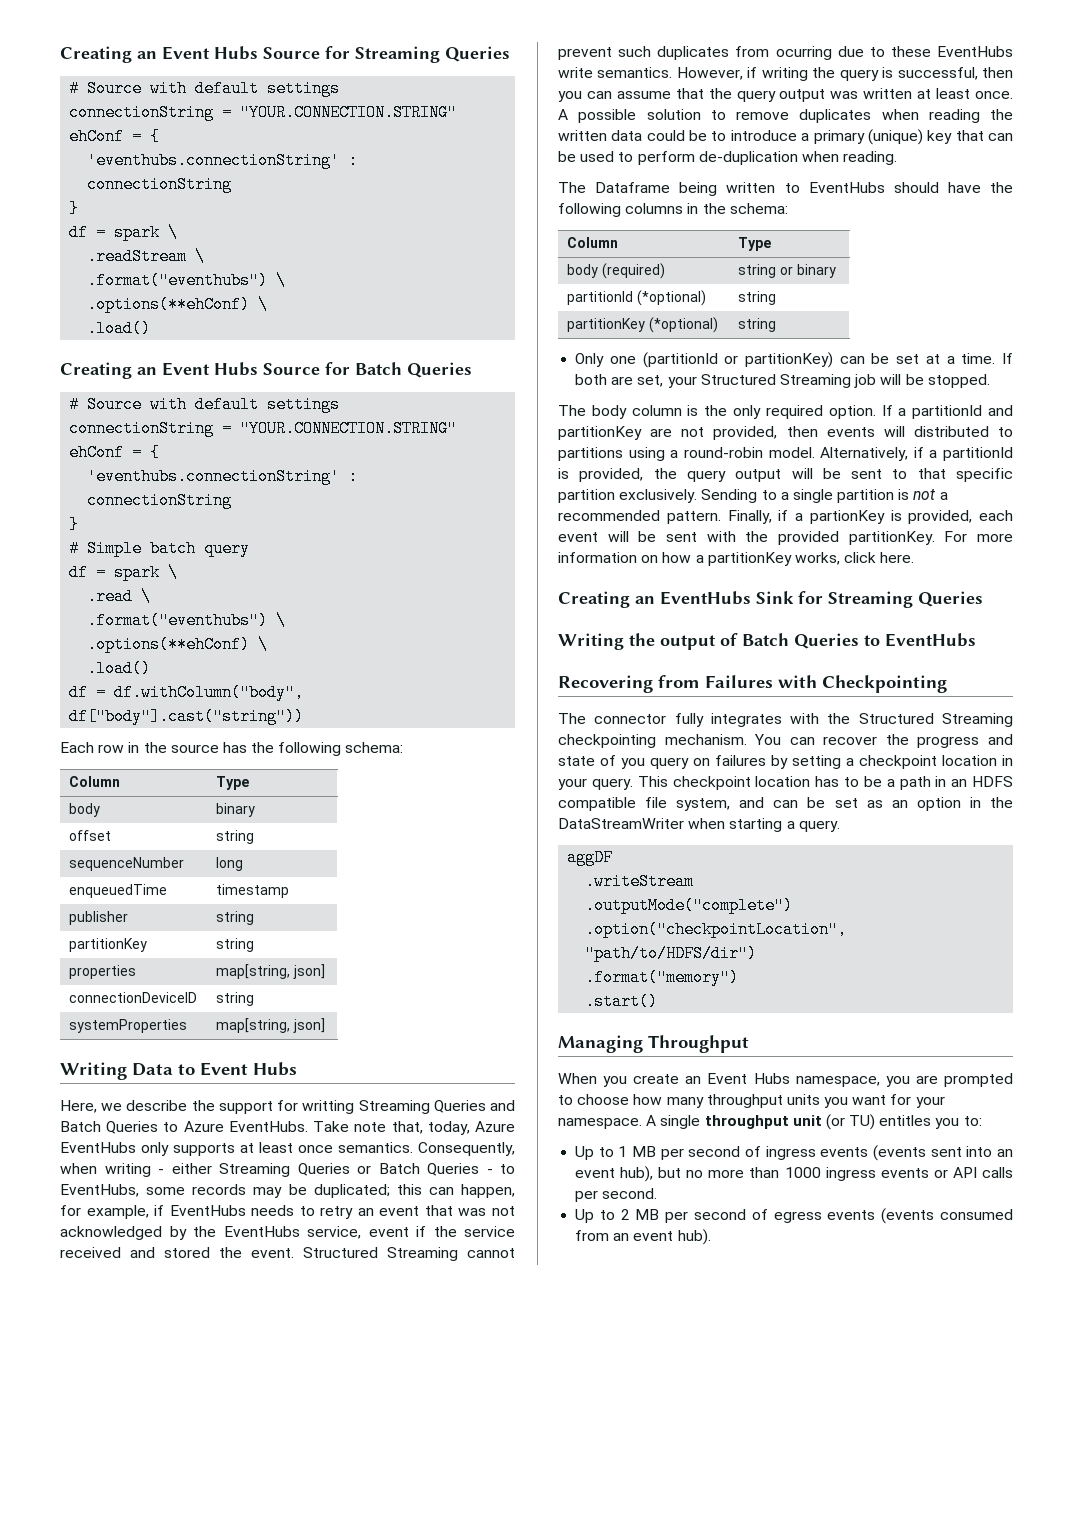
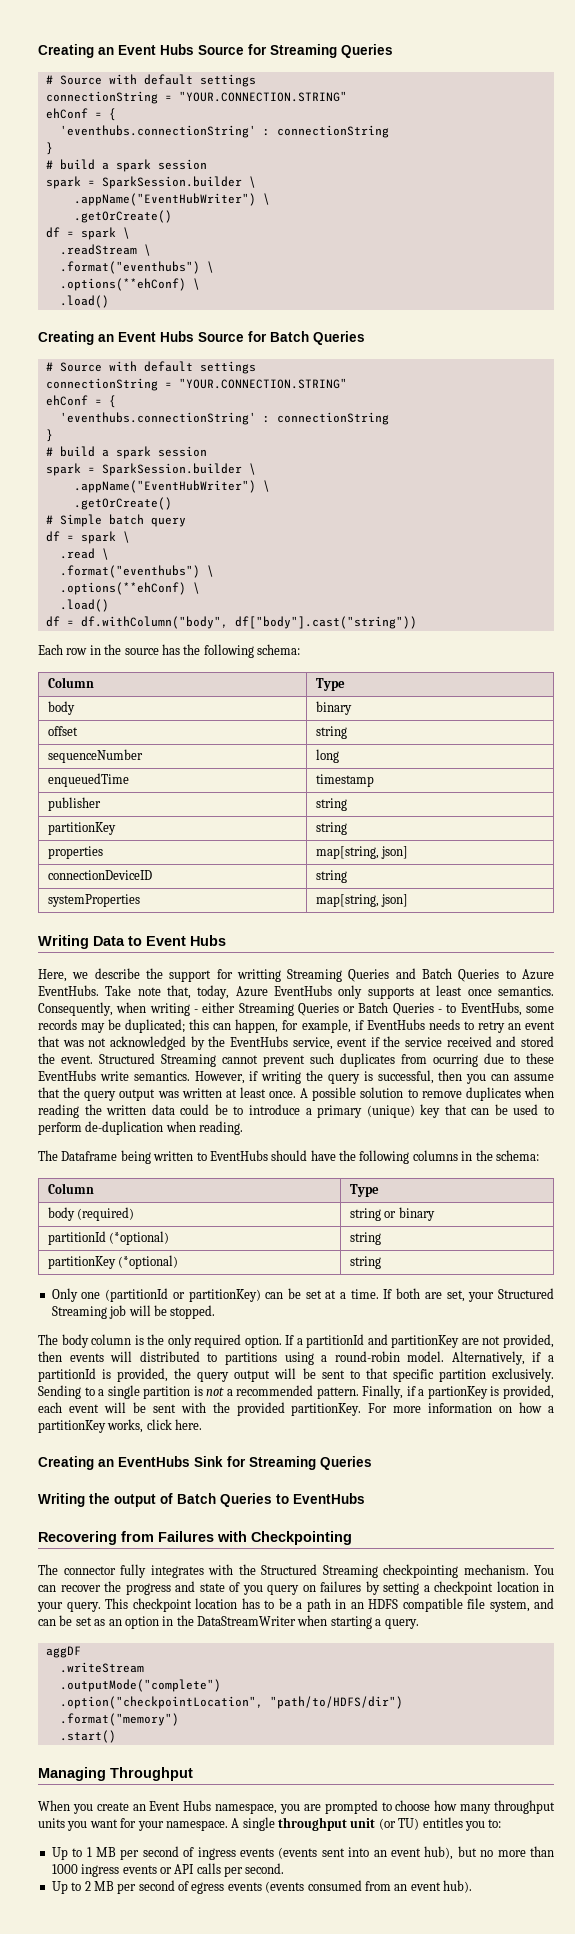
(80, 208) none -> [45,159,207,172] [45,176,256,189] [73,193,270,206] [73,210,172,223] // # build a spark session // spark = SparkSession.builder \ // .appName("EventHubWriter") \ // .getOrCreate()
(80, 524) none -> [45,446,207,459] [45,463,256,476] [73,480,270,493] [73,497,172,510] // # build a spark session // spark = SparkSession.builder \ // .appName("EventHubWriter") \ // .getOrCreate()

